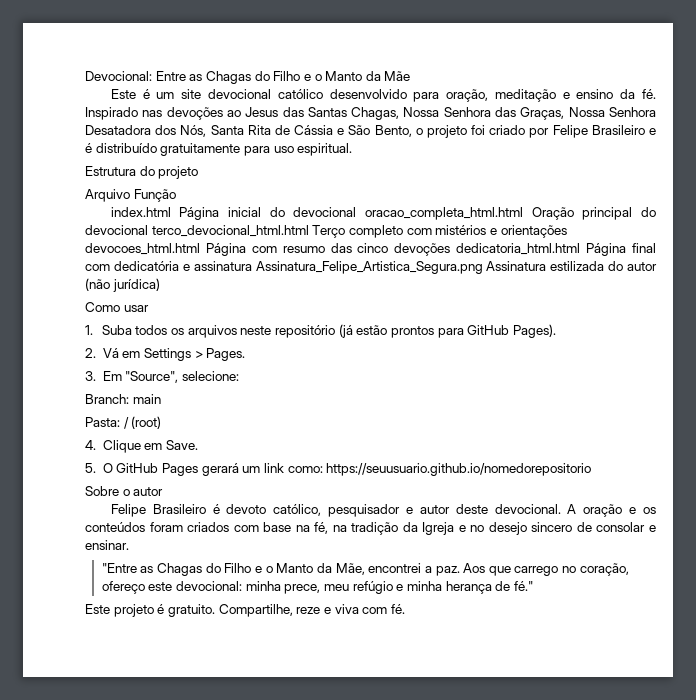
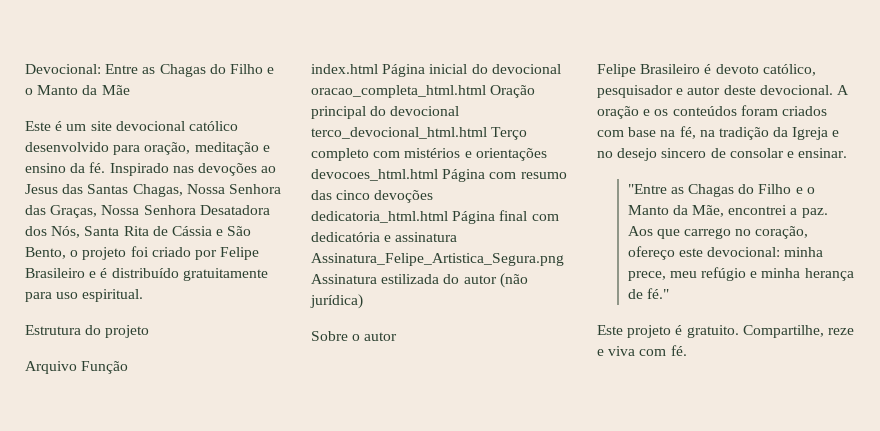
[85,302,149,312] [85,324,556,338] [85,348,246,361] [85,371,240,383] [85,394,161,404] [85,416,162,429] [85,440,199,453] [85,463,592,476] // Como usar // 1. Suba todos os arquivos neste repositório (já estão prontos para GitHub Pages). // 2. Vá em Settings > Pages. // 3. Em "Source", selecione: // Branch: main // Pasta: / (root) // 4. Clique em Save. // 5. O GitHub Pages gerará um link como: https://seuusuario.github.io/nomedorepositorio -> (363, 301) none

